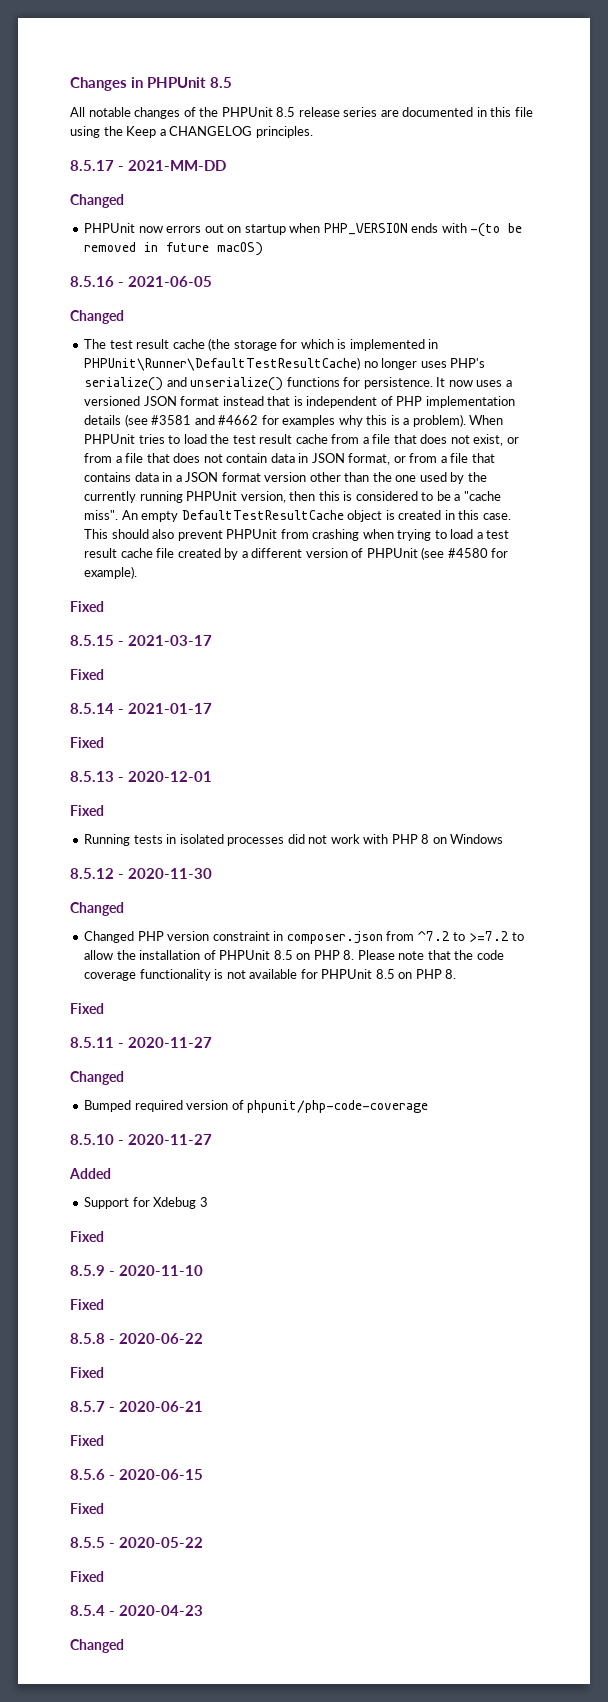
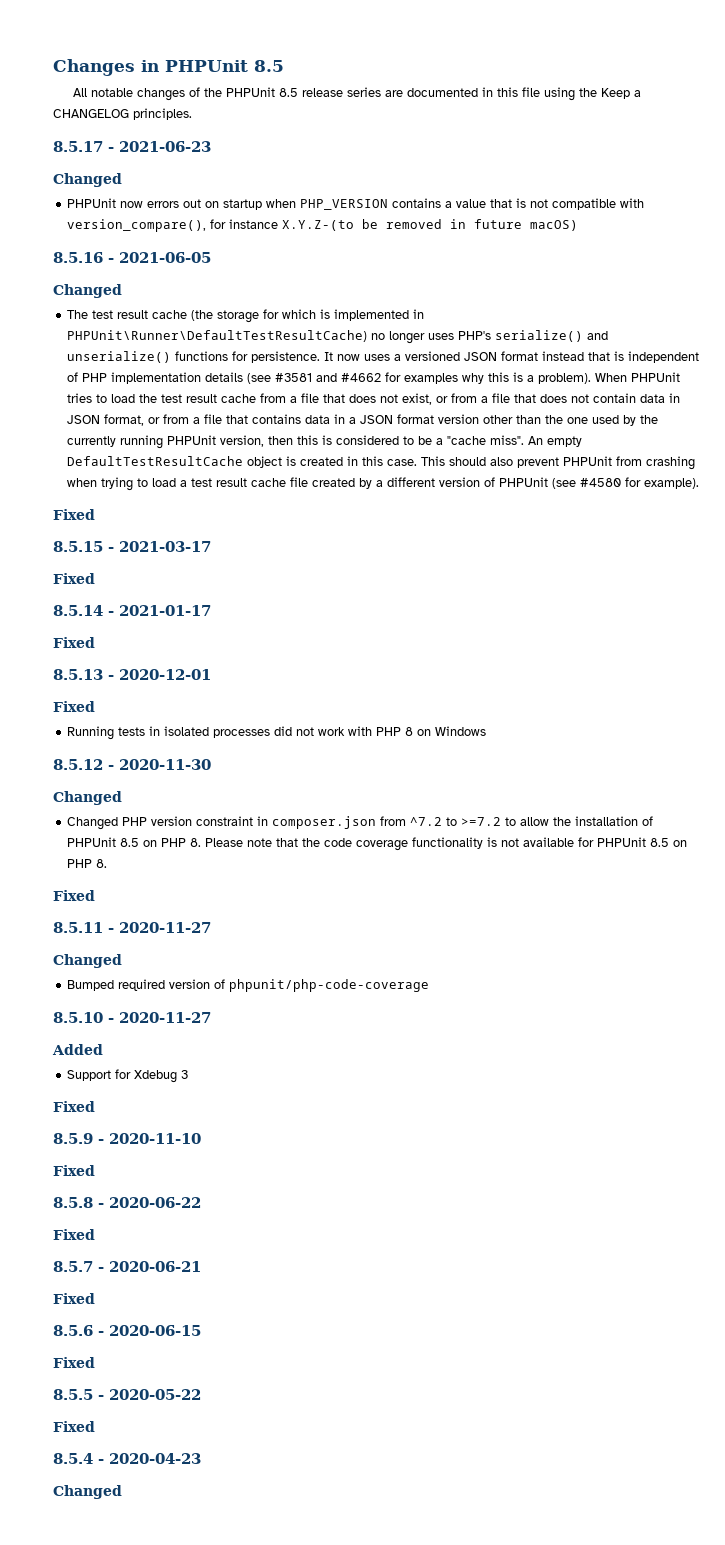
[128,160,226,171] 2021-MM-DD -> [119,141,211,152] 2021-06-23
[411,223,501,237] ends with -(to -> [392,198,645,210] [67,219,355,232] contains a value that is not compatible with version_compare(), for instance X.Y.Z-(to

